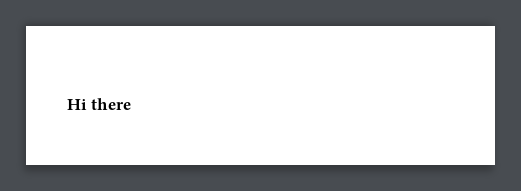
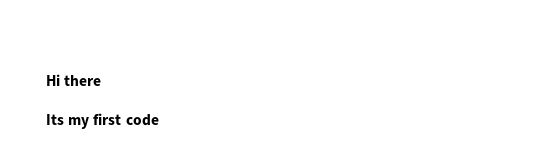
(131, 104) none -> [46,113,159,129] // Its my first code

